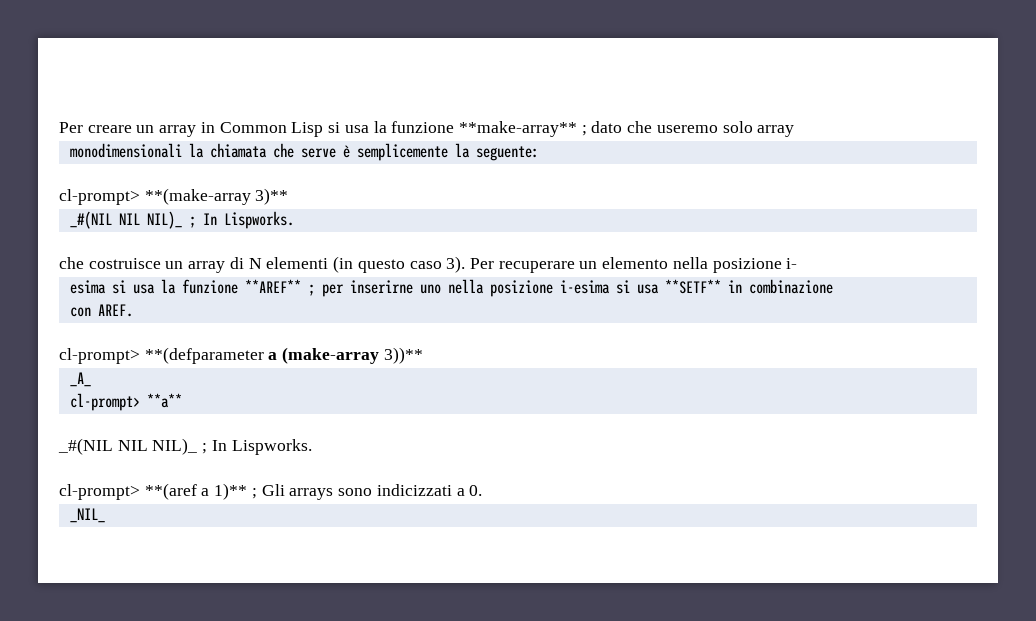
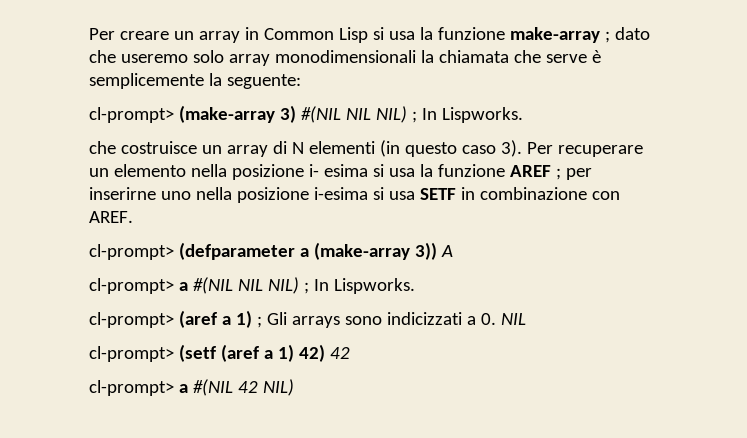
[458,121,577,137] **make-array** -> [509,27,600,43] make-array
(795, 131) // -> (270, 60) none
[144,188,289,205] [69,211,182,229] **(make-array 3)** // _#(NIL NIL NIL)_ -> [178,105,407,123] (make-array 3) #(NIL NIL NIL)
(798, 263) // -> (319, 170) none
[244,279,301,293] **AREF** -> [509,165,551,177] AREF
[664,279,721,294] **SETF** -> [419,188,456,200] SETF
(833, 286) // -> (587, 193) none
[144,347,264,364] **(defparameter -> [178,242,295,260] (defparameter
[383,347,423,364] [69,372,91,387] [69,393,182,411] [58,438,198,455] 3))** // _A_ // cl-prompt> **a** // _#(NIL NIL NIL)_ -> [414,242,453,260] [89,277,299,294] 3)) A // cl-prompt> a #(NIL NIL NIL)
[144,483,248,500] **(aref a 1)** -> [178,310,252,328] (aref a 1)
[69,508,105,523] // _NIL_ -> [500,313,526,325] [89,344,350,362] [89,379,294,396] NIL // cl-prompt> (setf (aref a 1) 42) 42 // cl-prompt> a #(NIL 42 NIL)

